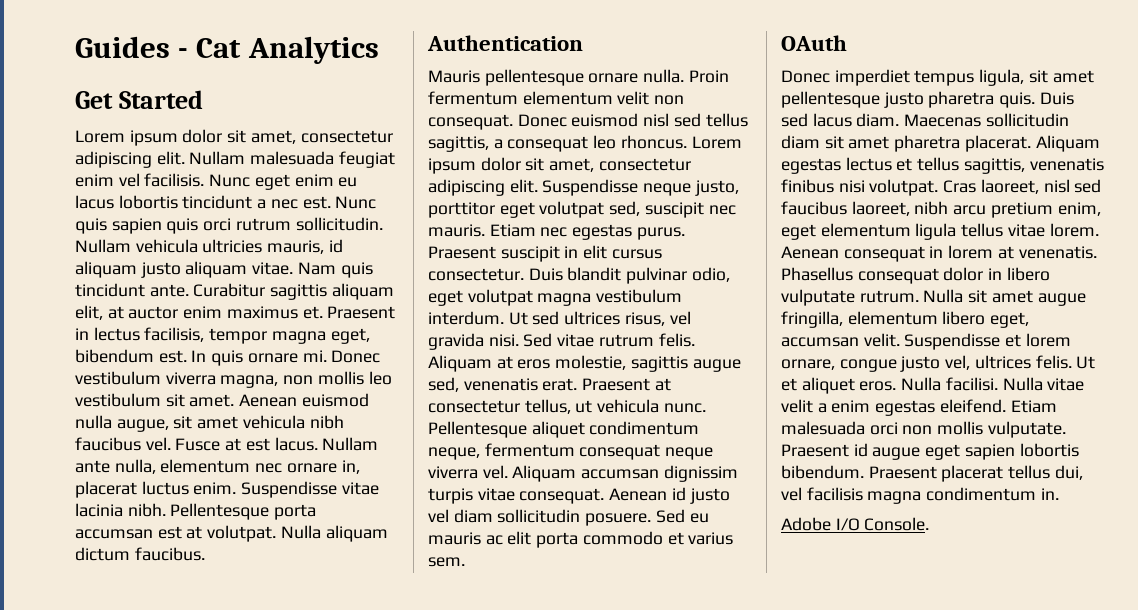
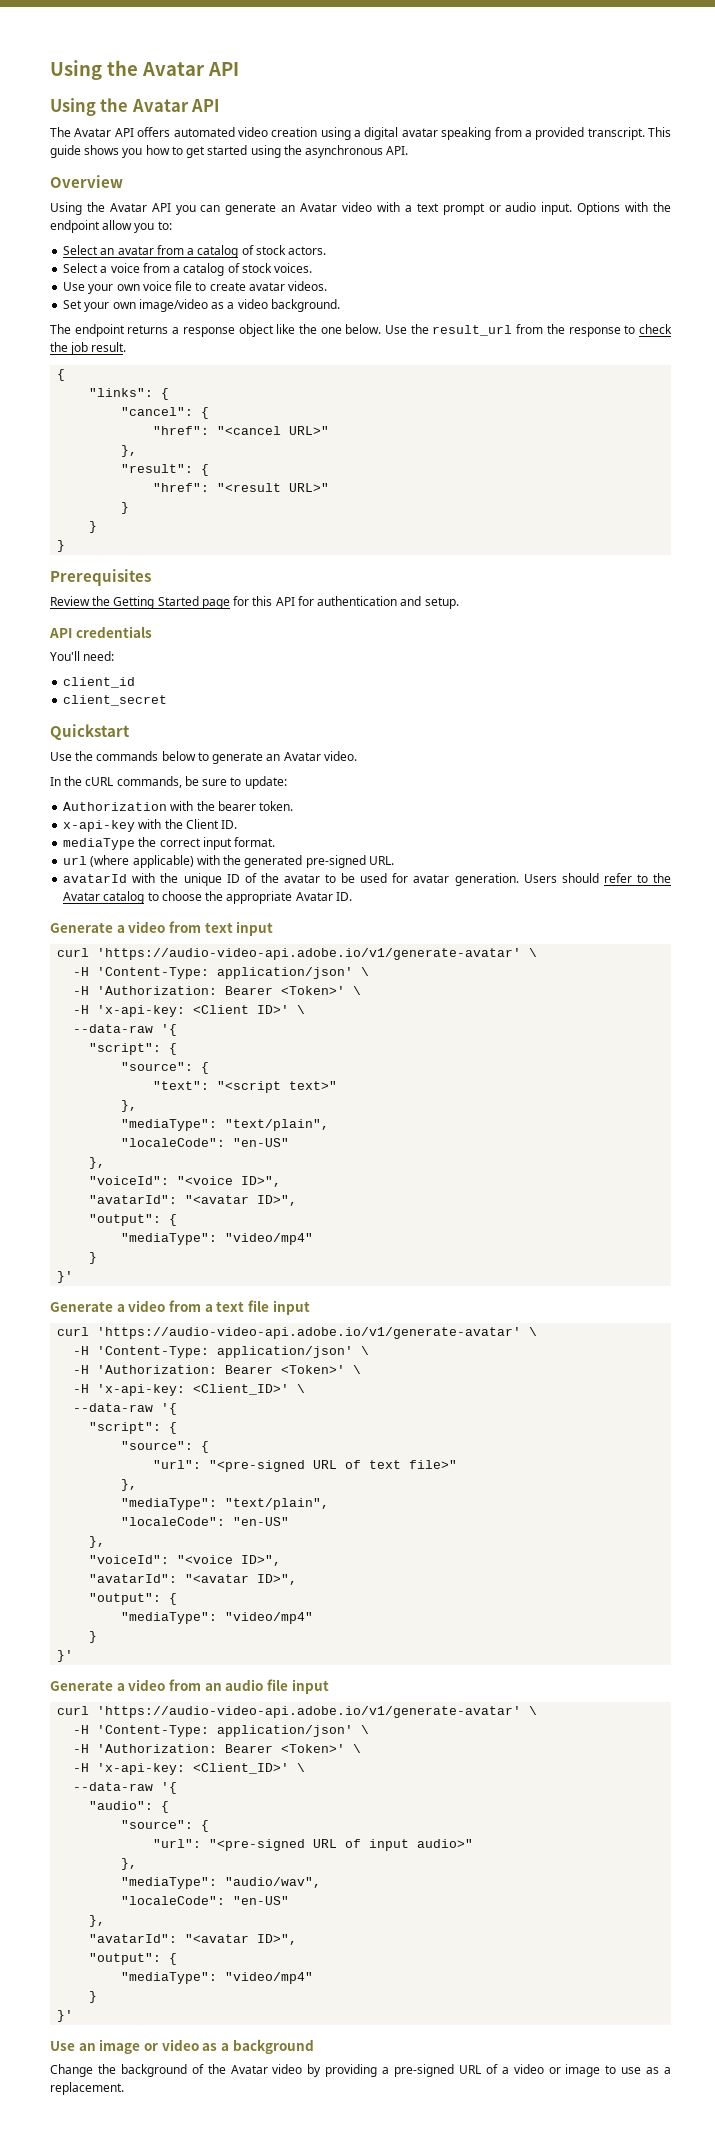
[75,36,379,64] [75,90,204,109] [75,129,393,146] [75,151,395,168] [75,173,358,190] [75,195,377,209] [75,217,383,234] [75,239,343,254] [75,261,373,278] [75,283,394,300] [75,305,396,320] [75,327,370,344] [75,349,381,366] [75,371,392,388] [75,393,369,407] [75,415,344,432] [75,437,379,451] [75,459,360,474] [75,481,379,498] [75,503,317,520] [75,525,388,542] [75,547,205,561] [427,35,583,51] [428,69,729,86] [428,91,685,105] [428,113,748,130] [428,135,742,152] [428,157,691,174] [428,179,739,196] [428,201,736,218] [428,224,685,240] [428,245,662,262] [428,267,730,284] [428,289,683,306] [428,311,691,326] [428,333,695,350] [428,355,741,372] [428,377,671,392] [428,399,706,414] [428,421,700,438] [428,443,714,460] [428,465,738,482] [428,487,730,504] [428,509,709,526] [428,531,734,548] [428,557,465,567] [781,35,847,51] [781,69,1094,86] [781,91,1074,108] [781,113,1069,127] [781,135,1100,152] [781,157,1104,174] [781,179,1102,196] [781,201,1101,218] [781,223,1099,240] [781,245,1097,262] [781,267,1050,284] [781,289,1086,306] [781,311,1030,328] [781,333,1071,350] [781,355,1096,372] [781,377,1085,394] [781,399,1057,416] [781,421,1066,438] [781,443,1079,460] [781,465,1083,482] [781,487,1059,504] [781,517,930,531] Guides - Cat Analytics // Get Started // Lorem ipsum dolor sit amet, consectetur adipiscing elit. Nullam malesuada feugiat enim vel facilisis. Nunc eget enim eu lacus lobortis tincidunt a nec est. Nunc quis sapien quis orci rutrum sollicitudin. Nullam vehicula ultricies mauris, id aliquam justo aliquam vitae. Nam quis tincidunt ante. Curabitur sagittis aliquam elit, at auctor enim maximus et. Praesent in lectus facilisis, tempor magna eget, bibendum est. In quis ornare mi. Donec vestibulum viverra magna, non mollis leo vestibulum sit amet. Aenean euismod nulla augue, sit amet vehicula nibh faucibus vel. Fusce at est lacus. Nullam ante nulla, elementum nec ornare in, placerat luctus enim. Suspendisse vitae lacinia nibh. Pellentesque porta accumsan est at volutpat. Nulla aliquam dictum faucibus. // Authentication // Mauris pellentesque ornare nulla. Proin fermentum elementum velit non consequat. Donec euismod nisl sed tellus sagittis, a consequat leo rhoncus. Lorem ipsum dolor sit amet, consectetur adipiscing elit. Suspendisse neque justo, porttitor eget volutpat sed, suscipit nec mauris. Etiam nec egestas purus. Praesent suscipit in elit cursus consectetur. Duis blandit pulvinar odio, eget volutpat magna vestibulum interdum. Ut sed ultrices risus, vel gravida nisi. Sed vitae rutrum felis. Aliquam at eros molestie, sagittis augue sed, venenatis erat. Praesent at consectetur tellus, ut vehicula nunc. Pellentesque aliquet condimentum neque, fermentum consequat neque viverra vel. Aliquam accumsan dignissim turpis vitae consequat. Aenean id justo vel diam sollicitudin posuere. Sed eu mauris ac elit porta commodo et varius sem. // OAuth // Donec imperdiet tempus ligula, sit amet pellentesque justo pharetra quis. Duis sed lacus diam. Maecenas sollicitudin diam sit amet pharetra placerat. Aliquam egestas lectus et tellus sagittis, venenatis finibus nisi volutpat. Cras laoreet, nisl sed faucibus laoreet, nibh arcu pretium enim, eget elementum ligula tellus vitae lorem. Aenean consequat in lorem at venenatis. Phasellus consequat dolor in libero vulputate rutrum. Nulla sit amet augue fringilla, elementum libero eget, accumsan velit. Suspendisse et lorem ornare, congue justo vel, ultrices felis. Ut et aliquet eros. Nulla facilisi. Nulla vitae velit a enim egestas eleifend. Etiam malesuada orci non mollis vulputate. Praesent id augue eget sapien lobortis bibendum. Praesent placerat tellus dui, vel facilisis magna condimentum in. // Adobe I/O Console. -> [50,60,239,80] [50,98,220,116] [50,127,671,140] [50,145,409,158] [50,175,123,188] [50,202,671,215] [50,220,172,233] [63,245,327,258] [63,263,313,276] [63,281,328,294] [63,299,340,312] [50,324,672,337] [50,342,127,355] [57,369,66,381] [89,388,170,400] [121,407,210,419] [153,426,330,435] [121,445,138,457] [121,464,210,476] [153,483,330,492] [121,502,130,514] [89,521,98,533] [57,540,66,552] [50,569,151,586] [50,596,459,609] [49,626,152,638] [50,651,115,661] [63,677,136,688] [63,695,168,706] [50,724,130,740] [50,751,357,764] [50,776,287,789] [63,801,294,811] [63,819,238,832] [63,837,276,850] [63,855,394,868] [63,873,672,886] [63,891,352,904] [50,921,274,936] [57,948,538,960] [73,967,370,979] [73,986,362,995] [73,1005,306,1017] [73,1024,178,1036] [89,1043,178,1055] [121,1062,210,1074] [153,1081,338,1093] [121,1100,138,1112] [121,1119,330,1131] [121,1138,290,1147] [89,1157,106,1169] [89,1176,282,1187] [89,1195,298,1206] [89,1214,178,1226] [121,1233,314,1245] [89,1252,98,1264] [57,1271,74,1283] [50,1300,310,1315] [57,1327,538,1339] [73,1346,370,1358] [73,1365,362,1374] [73,1384,306,1396] [73,1403,178,1415] [89,1422,178,1434] [121,1441,210,1453] [153,1460,458,1472] [121,1479,138,1491] [121,1498,330,1510] [121,1517,290,1526] [89,1536,106,1548] [89,1555,282,1566] [89,1574,298,1585] [89,1593,178,1605] [121,1612,314,1624] [89,1631,98,1643] [57,1650,74,1662] [50,1679,329,1694] [57,1706,538,1718] [73,1725,370,1737] [73,1744,362,1753] [73,1763,306,1775] [73,1782,178,1794] [89,1801,170,1813] [121,1820,210,1832] [153,1839,474,1851] [121,1858,138,1870] [121,1877,322,1889] [121,1896,290,1905] [89,1915,106,1927] [89,1934,298,1945] [89,1953,178,1965] [121,1972,314,1984] [89,1991,98,2003] [57,2010,74,2022] [50,2039,314,2054] [50,2064,671,2077] [50,2082,124,2095] Using the Avatar API // Using the Avatar API // The Avatar API offers automated video creation using a digital avatar speaking from a provided transcript. This guide shows you how to get started using the asynchronous API. // Overview // Using the Avatar API you can generate an Avatar video with a text prompt or audio input. Options with the endpoint allow you to: // Select an avatar from a catalog of stock actors. // Select a voice from a catalog of stock voices. // Use your own voice file to create avatar videos. // Set your own image/video as a video background. // The endpoint returns a response object like the one below. Use the result_url from the response to check the job result. // { // "links": { // "cancel": { // "href": "<cancel URL>" // }, // "result": { // "href": "<result URL>" // } // } // } // Prerequisites // Review the Getting Started page for this API for authentication and setup. // API credentials // You'll need: // client_id // client_secret // Quickstart // Use the commands below to generate an Avatar video. // In the cURL commands, be sure to update: // Authorization with the bearer token. // x-api-key with the Client ID. // mediaType the correct input format. // url (where applicable) with the generated pre-signed URL. // avatarId with the unique ID of the avatar to be used for avatar generation. Users should refer to the Avatar catalog to choose the appropriate Avatar ID. // Generate a video from text input // curl 'https://audio-video-api.adobe.io/v1/generate-avatar' \ // -H 'Content-Type: application/json' \ // -H 'Authorization: Bearer <Token>' \ // -H 'x-api-key: <Client ID>' \ // --data-raw '{ // "script": { // "source": { // "text": "<script text>" // }, // "mediaType": "text/plain", // "localeCode": "en-US" // }, // "voiceId": "<voice ID>", // "avatarId": "<avatar ID>", // "output": { // "mediaType": "video/mp4" // } // }' // Generate a video from a text file input // curl 'https://audio-video-api.adobe.io/v1/generate-avatar' \ // -H 'Content-Type: application/json' \ // -H 'Authorization: Bearer <Token>' \ // -H 'x-api-key: <Client_ID>' \ // --data-raw '{ // "script": { // "source": { // "url": "<pre-signed URL of text file>" // }, // "mediaType": "text/plain", // "localeCode": "en-US" // }, // "voiceId": "<voice ID>", // "avatarId": "<avatar ID>", // "output": { // "mediaType": "video/mp4" // } // }' // Generate a video from an audio file input // curl 'https://audio-video-api.adobe.io/v1/generate-avatar' \ // -H 'Content-Type: application/json' \ // -H 'Authorization: Bearer <Token>' \ // -H 'x-api-key: <Client_ID>' \ // --data-raw '{ // "audio": { // "source": { // "url": "<pre-signed URL of input audio>" // }, // "mediaType": "audio/wav", // "localeCode": "en-US" // }, // "avatarId": "<avatar ID>", // "output": { // "mediaType": "video/mp4" // } // }' // Use an image or video as a background // Change the background of the Avatar video by providing a pre-signed URL of a video or image to use as a replacement.

